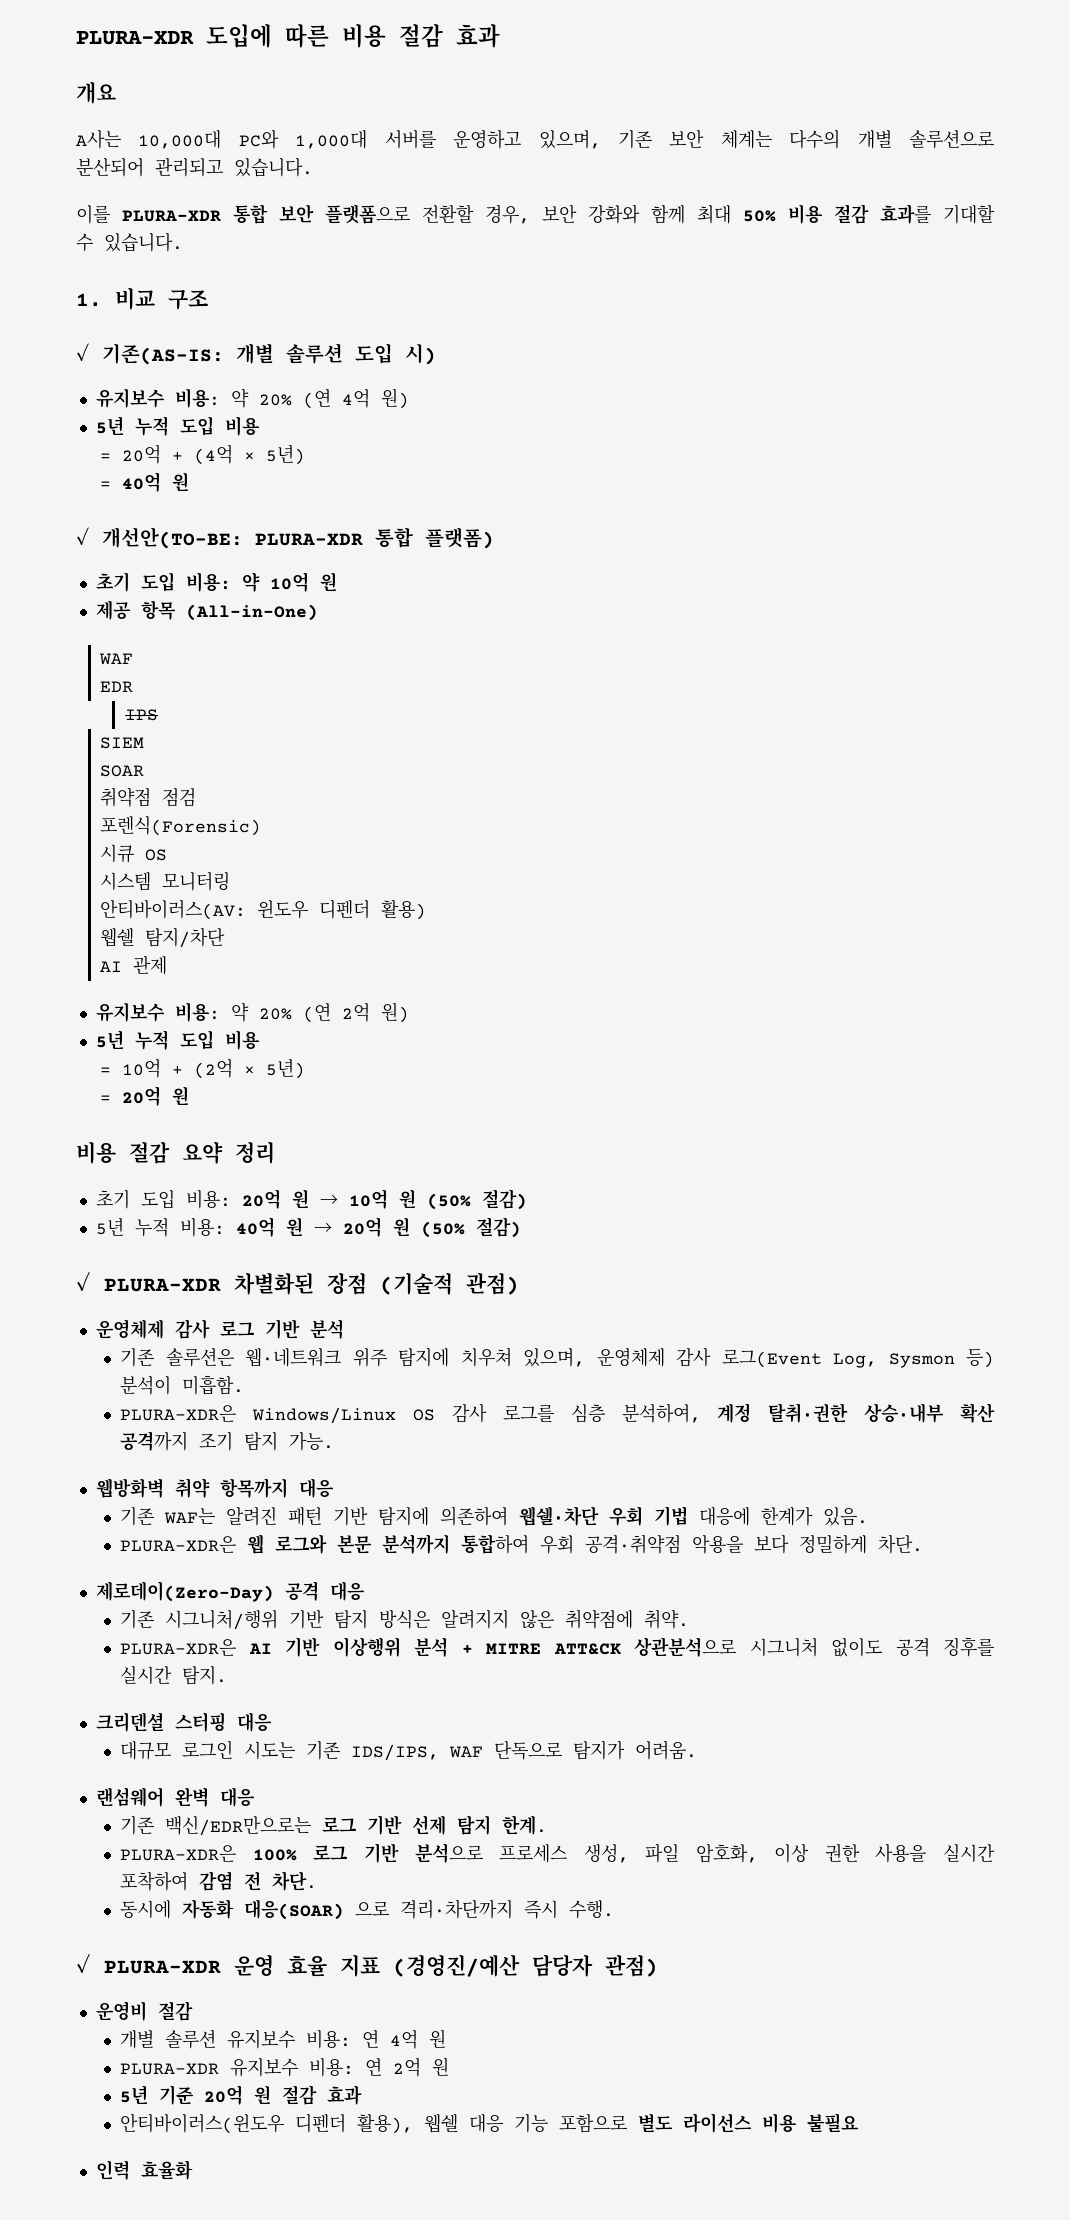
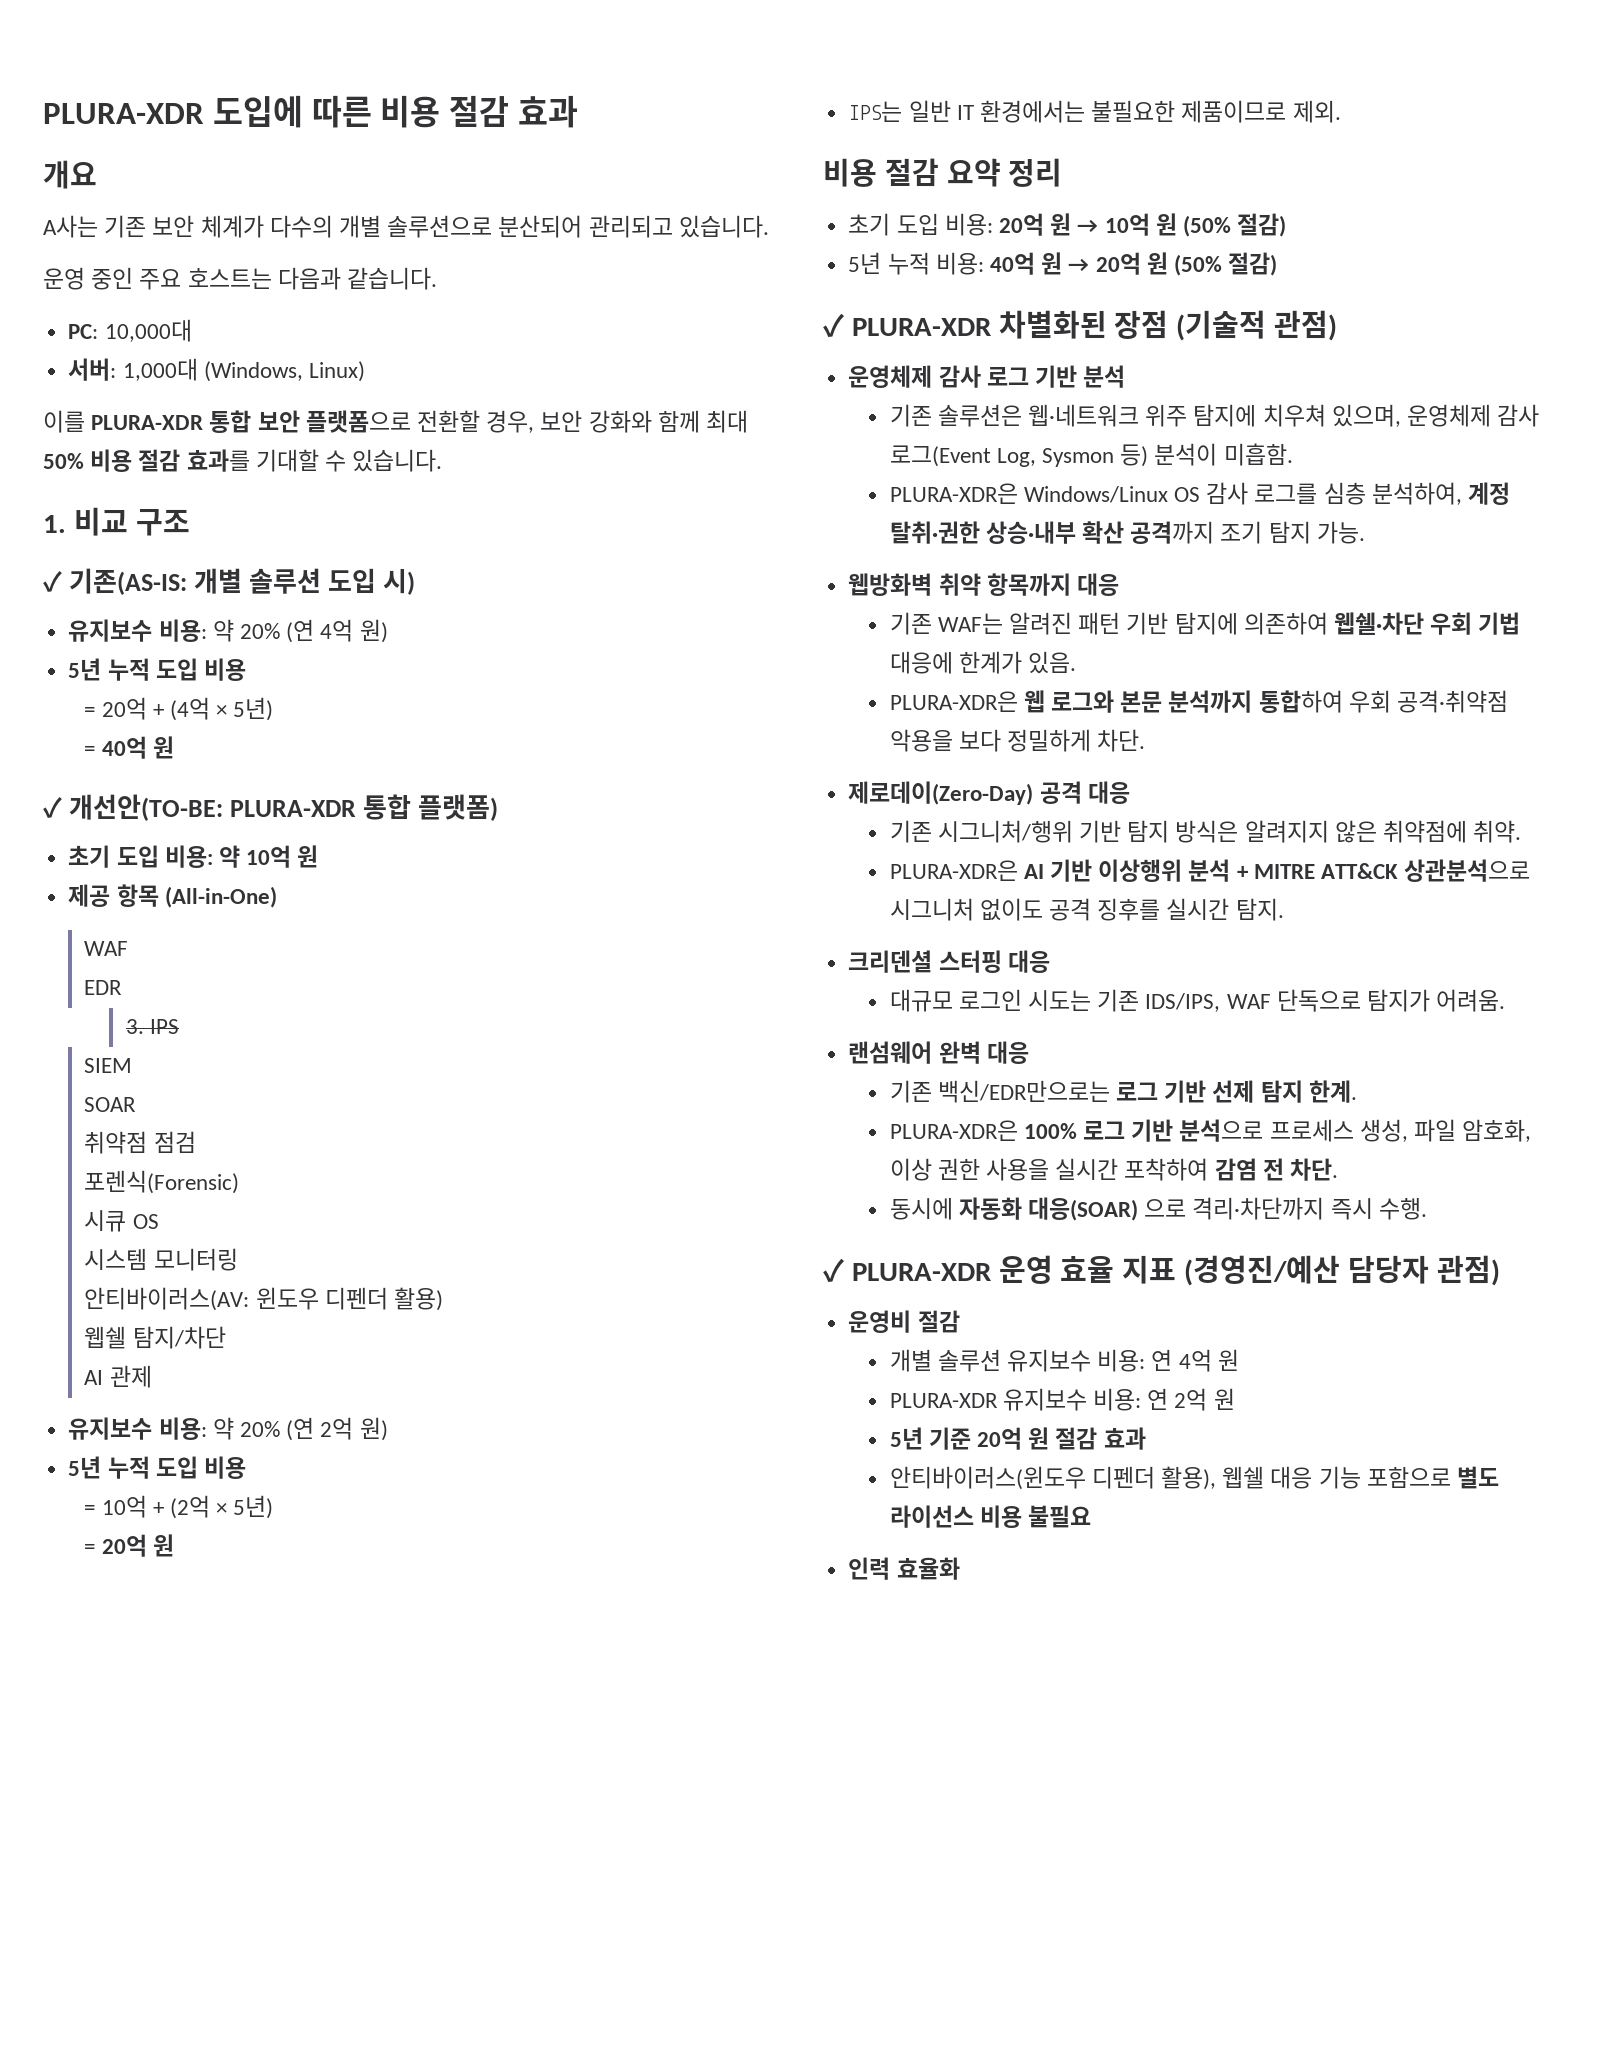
[138,129,601,149] 10,000대 PC와 1,000대 서버를 운영하고 있으며, -> (98, 226) none
[720,130,772,149] 체계는 -> [200,215,264,238] 체계가
(313, 167) none -> [43,267,438,290] [68,319,192,342] [68,358,365,382] // 운영 중인 주요 호스트는 다음과 같습니다. // PC: 10,000대 // 서버: 1,000대 (Windows, Linux)
(134, 686) none -> [125,1019,144,1034] 3.
(190, 1095) none -> [848,100,1341,123] // IPS는 일반 IT 환경에서는 불필요한 제품이므로 제외.

